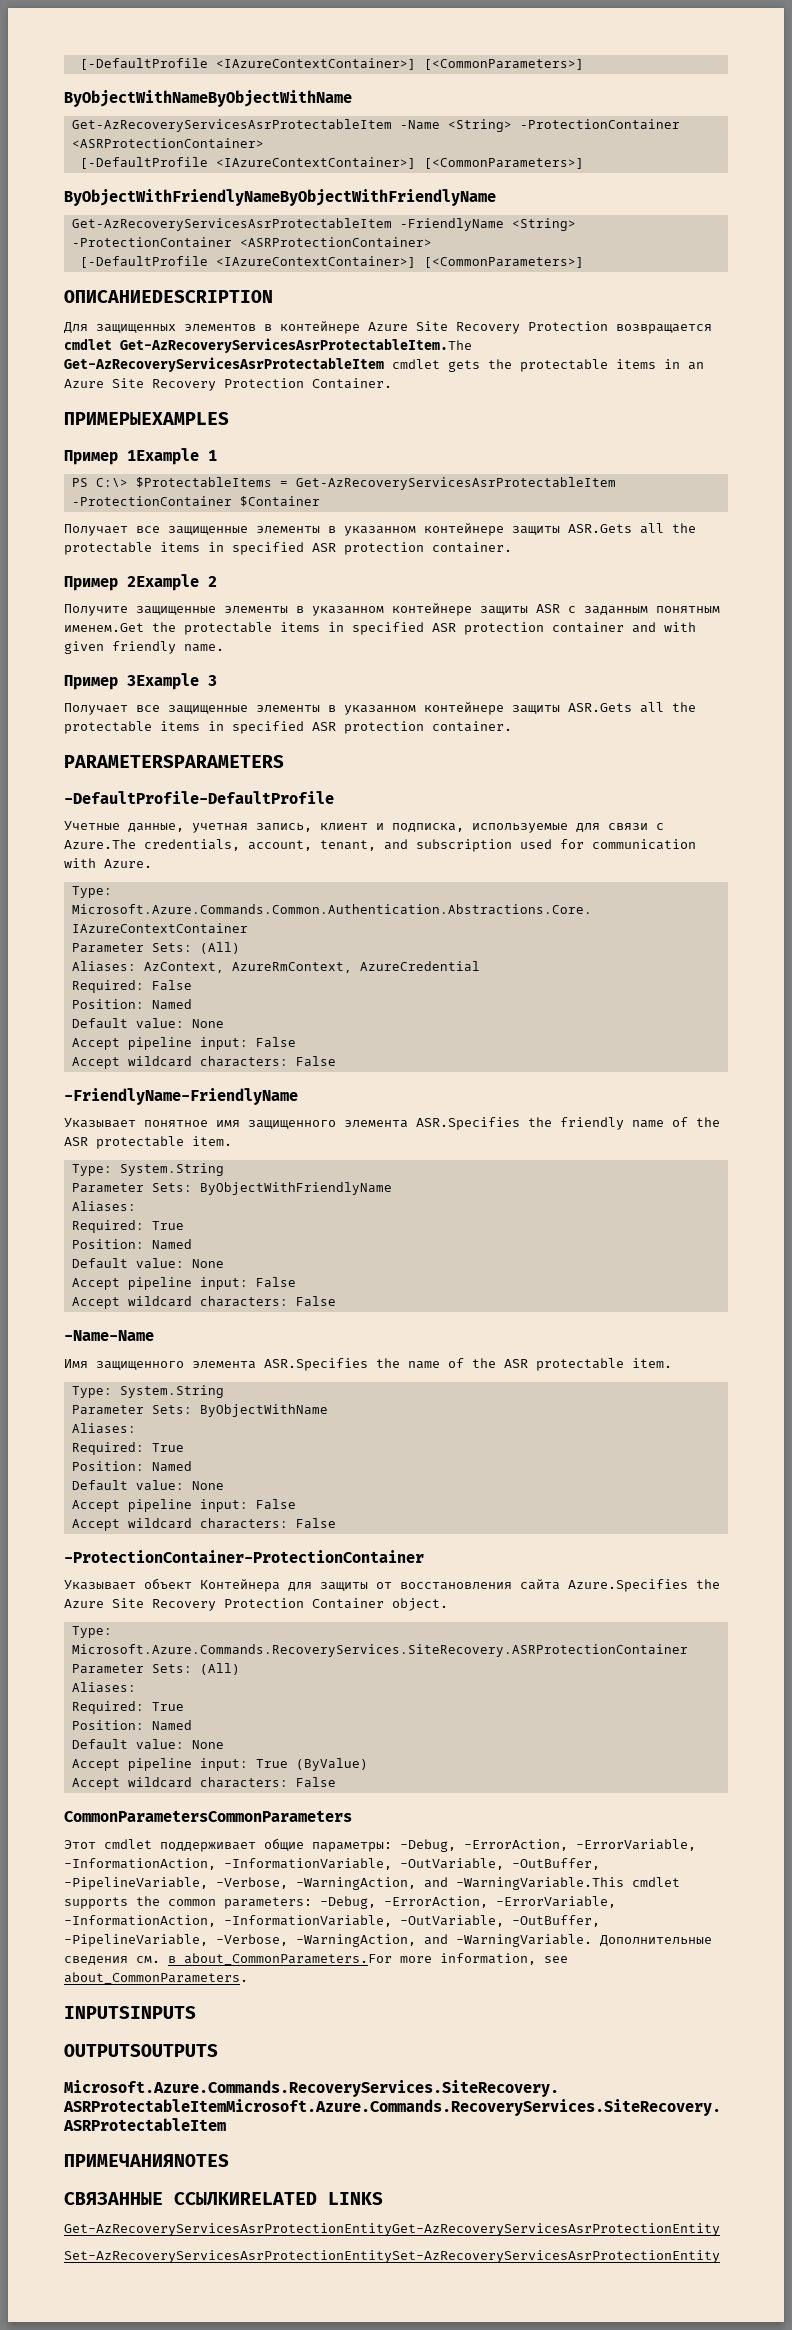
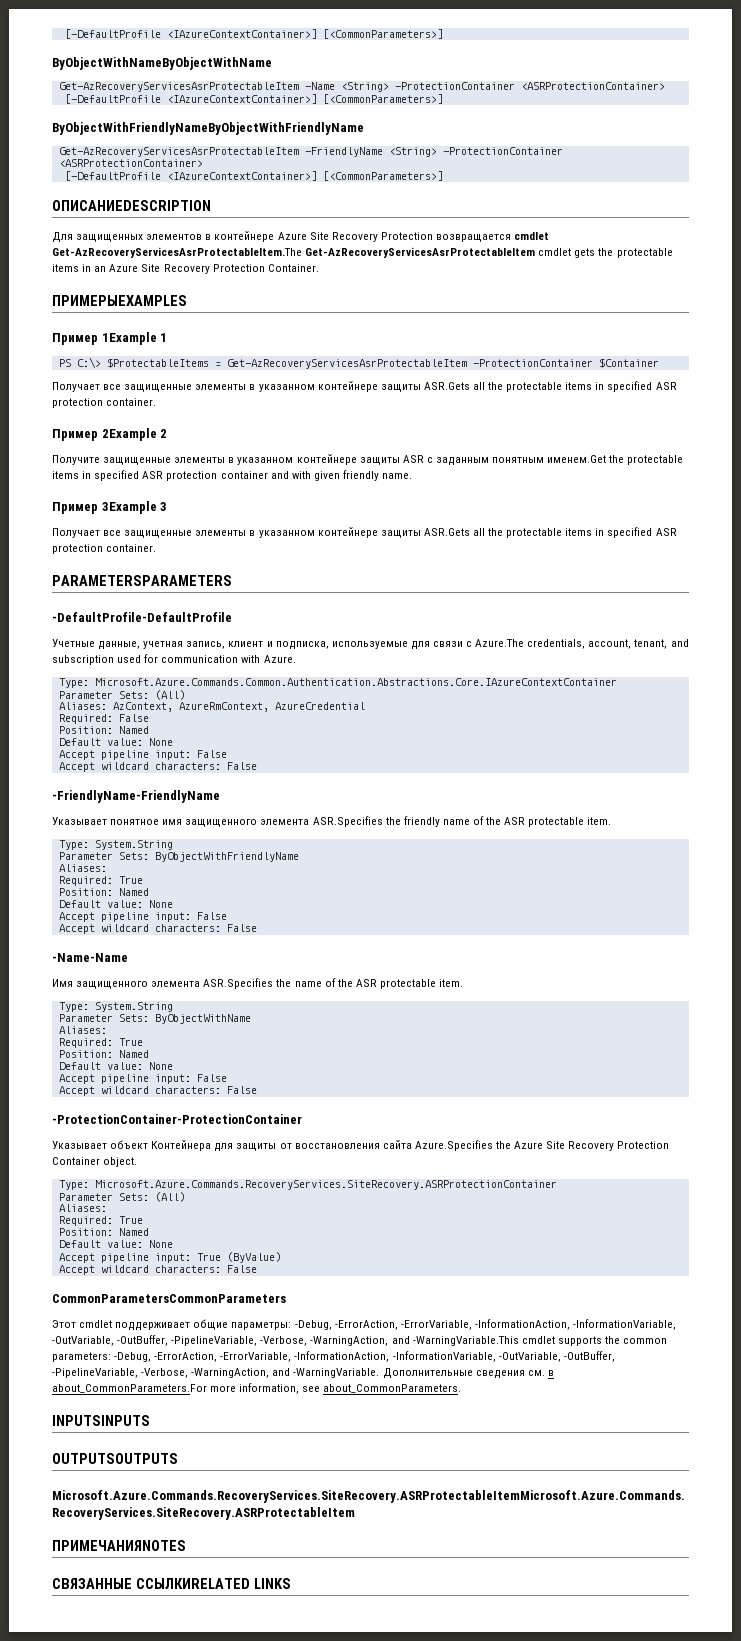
[64,2223,720,2236] [64,2250,720,2263] // Get-AzRecoveryServicesAsrProtectionEntityGet-AzRecoveryServicesAsrProtectionEntity // Set-AzRecoveryServicesAsrProtectionEntitySet-AzRecoveryServicesAsrProtectionEntity -> (291, 1583) none

